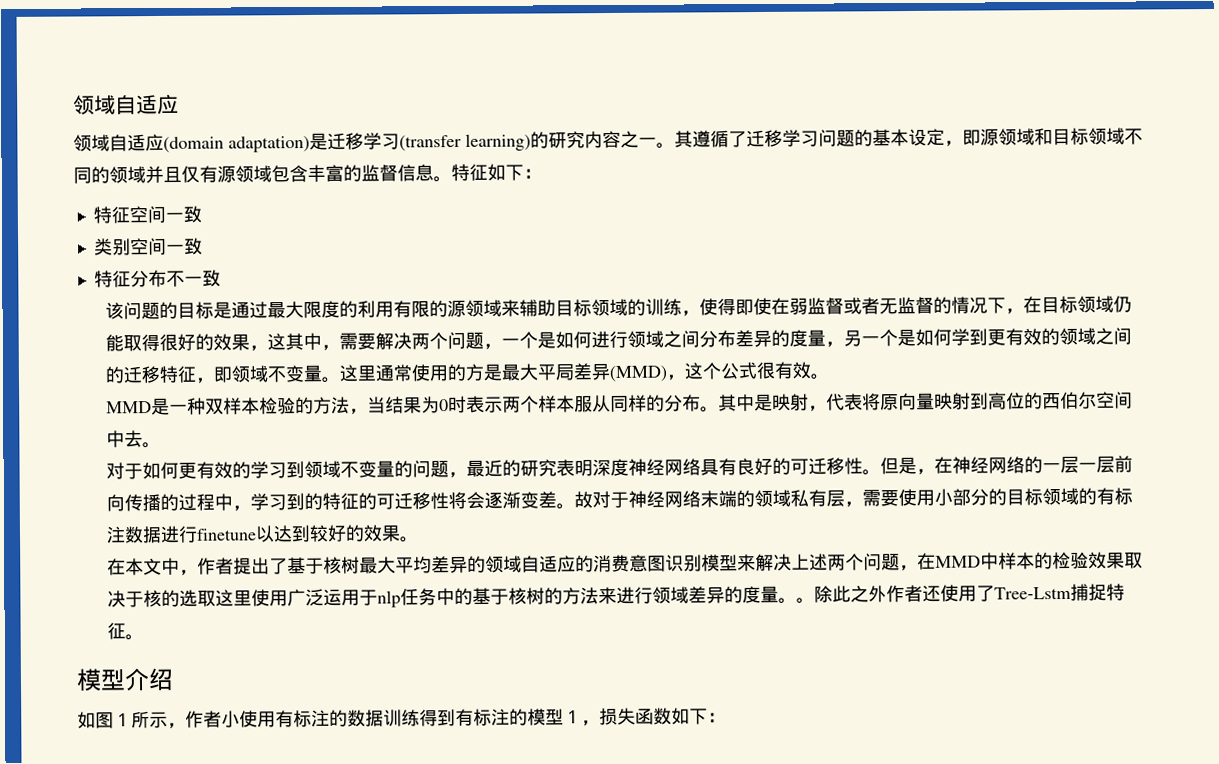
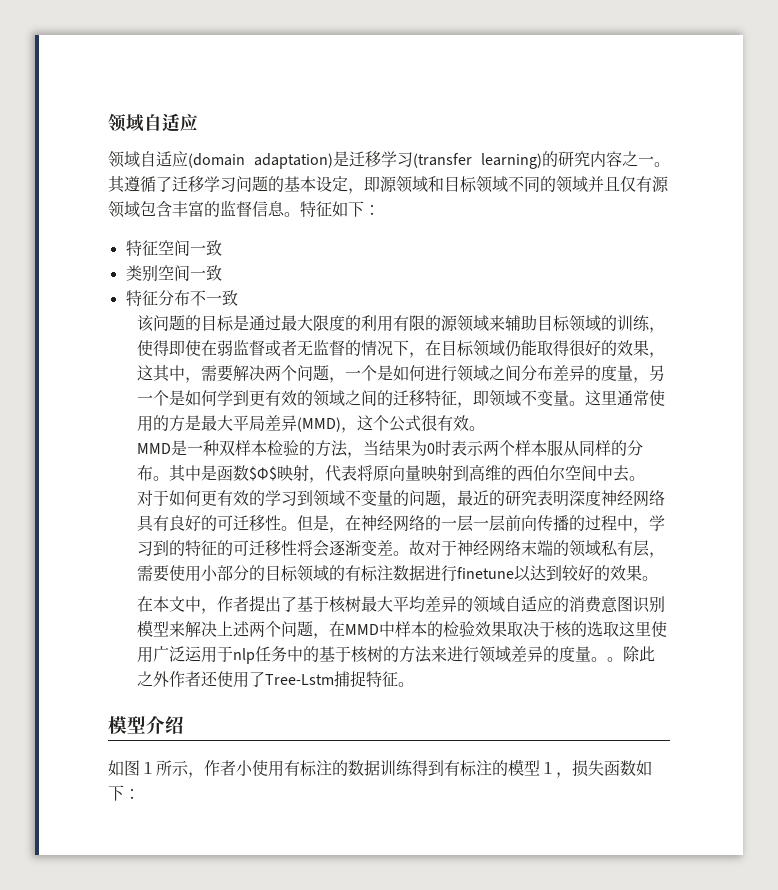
(774, 402) none -> [216,465,277,481] 函数$Φ$
[1006,392,1026,410] 位 -> [484,465,501,481] 维

